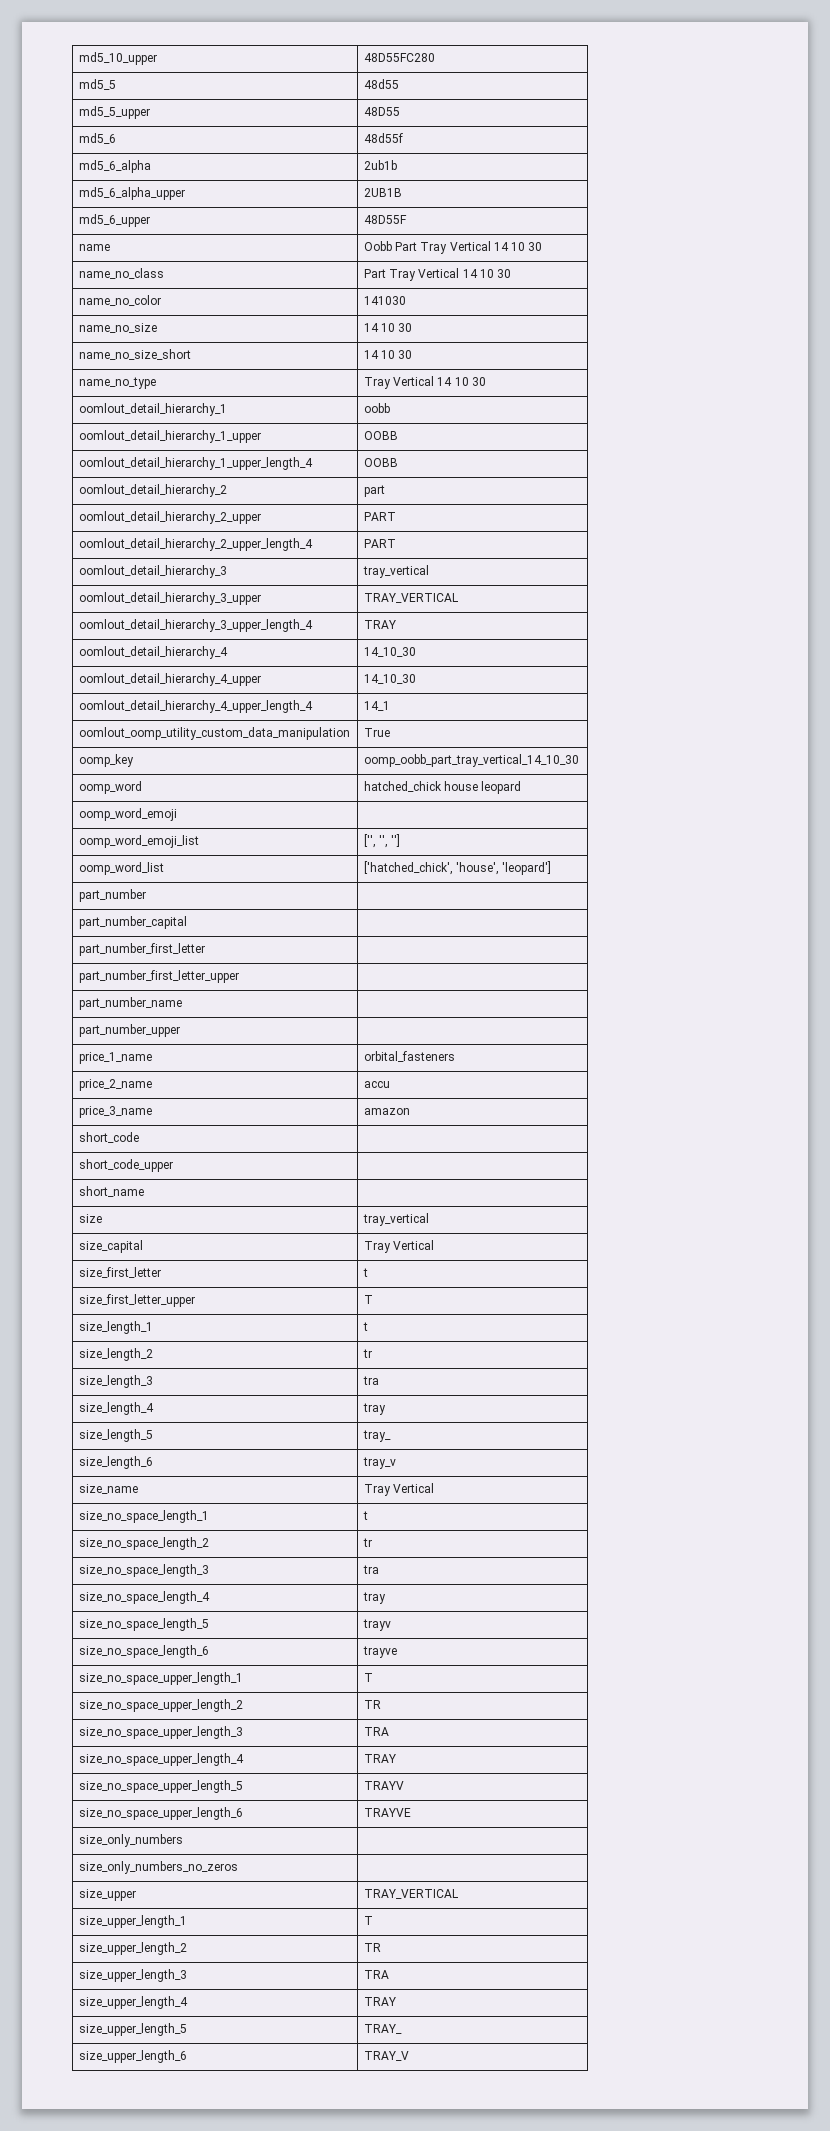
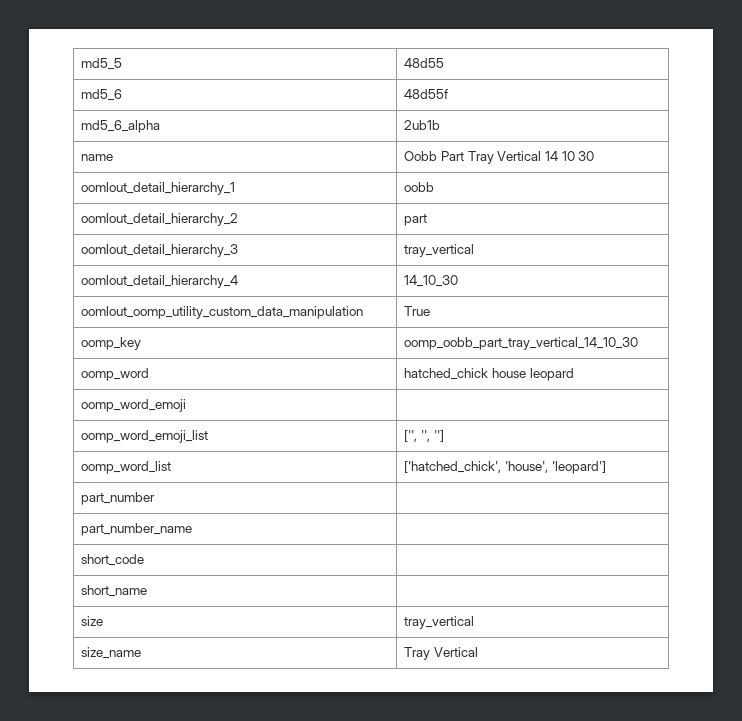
[78,52,157,65] [363,53,435,62] md5_10_upper | 48D55FC280 // -> (81, 64) none
[78,106,150,119] [363,107,400,116] // md5_5_upper | 48D55 -> (445, 63) none
[78,187,185,200] [363,188,402,197] [78,214,150,227] [363,215,407,224] // md5_6_alpha_upper | 2UB1B // md5_6_upper | 48D55F -> (441, 125) none
[78,268,164,279] [363,268,512,281] [78,295,161,306] [363,296,406,305] [78,323,157,333] [363,323,413,332] [78,349,191,360] [363,350,413,359] [78,377,156,389] [363,376,486,389] [78,403,227,416] [363,403,390,413] [78,430,261,443] [363,431,398,440] [78,457,313,470] [363,458,398,467] [78,484,227,497] [363,485,385,497] [78,511,261,524] [363,512,396,521] [78,538,313,551] [363,539,396,548] [78,565,227,578] [362,565,429,578] [78,592,261,605] [363,593,458,603] [78,619,313,632] [363,620,396,629] [78,646,228,659] [363,647,416,657] [78,673,261,686] [363,674,416,684] [78,700,313,713] [363,701,390,711] name_no_class | Part Tray Vertical 14 10 30 // name_no_color | 141030 // name_no_size | 14 10 30 // name_no_size_short | 14 10 30 // name_no_type | Tray Vertical 14 10 30 // oomlout_detail_hierarchy_1 | oobb // oomlout_detail_hierarchy_1_upper | OOBB // oomlout_detail_hierarchy_1_upper_length_4 | OOBB // oomlout_detail_hierarchy_2 | part // oomlout_detail_hierarchy_2_upper | PART // oomlout_detail_hierarchy_2_upper_length_4 | PART // oomlout_detail_hierarchy_3 | tray_vertical // oomlout_detail_hierarchy_3_upper | TRAY_VERTICAL // oomlout_detail_hierarchy_3_upper_length_4 | TRAY // oomlout_detail_hierarchy_4 | 14_10_30 // oomlout_detail_hierarchy_4_upper | 14_10_30 // oomlout_detail_hierarchy_4_upper_length_4 | 14_1 -> [81,182,236,195] [404,182,435,192] [81,213,239,226] [404,214,428,226] [81,244,239,257] [404,244,475,257] [81,275,239,288] [404,275,459,287] oomlout_detail_hierarchy_1 | oobb // oomlout_detail_hierarchy_2 | part // oomlout_detail_hierarchy_3 | tray_vertical // oomlout_detail_hierarchy_4 | 14_10_30
[78,916,187,929] [78,943,205,956] [78,970,239,983] [78,997,182,1010] [78,1024,180,1037] [78,1052,152,1064] [363,1051,455,1062] [78,1079,152,1091] [363,1081,390,1088] [78,1106,152,1118] [363,1108,410,1115] part_number_capital | // part_number_first_letter | // part_number_first_letter_upper | // part_number_name | // part_number_upper | // price_1_name | orbital_fasteners // price_2_name | accu // price_3_name | amazon -> [81,523,193,536] part_number_name |
[78,1159,173,1172] // short_code_upper | -> (145, 560) none
[78,1240,143,1253] [363,1240,435,1253] [78,1267,161,1278] [362,1268,368,1277] [78,1294,195,1307] [363,1295,373,1304] [78,1321,153,1334] [362,1322,368,1331] [78,1348,153,1361] [362,1349,372,1358] [78,1375,153,1388] [362,1376,379,1385] [78,1402,154,1415] [362,1403,386,1415] [78,1429,153,1442] [362,1430,391,1442] [78,1456,153,1469] [362,1457,396,1469] [78,1484,138,1494] [363,1483,435,1496] [78,1510,209,1523] [362,1511,368,1520] [78,1537,209,1550] [362,1538,372,1547] [78,1564,209,1577] [362,1565,379,1574] [78,1591,210,1604] [362,1592,386,1604] [78,1618,209,1631] [362,1619,391,1631] [78,1645,209,1658] [362,1646,397,1658] [78,1672,243,1685] [363,1673,373,1682] [78,1699,243,1712] [363,1700,381,1709] [78,1726,243,1739] [363,1727,389,1736] [78,1753,244,1766] [363,1754,396,1763] [78,1780,243,1793] [363,1781,404,1790] [78,1807,243,1820] [363,1808,411,1817] [78,1834,183,1847] [78,1861,238,1874] [78,1889,136,1901] [363,1889,458,1899] [78,1915,187,1928] [363,1916,373,1925] [78,1942,187,1955] [363,1943,381,1952] [78,1969,187,1982] [363,1970,389,1979] [78,1996,188,2009] [363,1997,396,2006] [78,2023,187,2036] [363,2024,402,2034] [78,2050,187,2063] [363,2051,409,2061] size_capital | Tray Vertical // size_first_letter | t // size_first_letter_upper | T // size_length_1 | t // size_length_2 | tr // size_length_3 | tra // size_length_4 | tray // size_length_5 | tray_ // size_length_6 | tray_v // size_name | Tray Vertical // size_no_space_length_1 | t // size_no_space_length_2 | tr // size_no_space_length_3 | tra // size_no_space_length_4 | tray // size_no_space_length_5 | trayv // size_no_space_length_6 | trayve // size_no_space_upper_length_1 | T // size_no_space_upper_length_2 | TR // size_no_space_upper_length_3 | TRA // size_no_space_upper_length_4 | TRAY // size_no_space_upper_length_5 | TRAYV // size_no_space_upper_length_6 | TRAYVE // size_only_numbers | // size_only_numbers_no_zeros | // size_upper | TRAY_VERTICAL // size_upper_length_1 | T // size_upper_length_2 | TR // size_upper_length_3 | TRA // size_upper_length_4 | TRAY // size_upper_length_5 | TRAY_ // size_upper_length_6 | TRAY_V -> [81,647,142,659] [404,647,479,660] size_name | Tray Vertical

